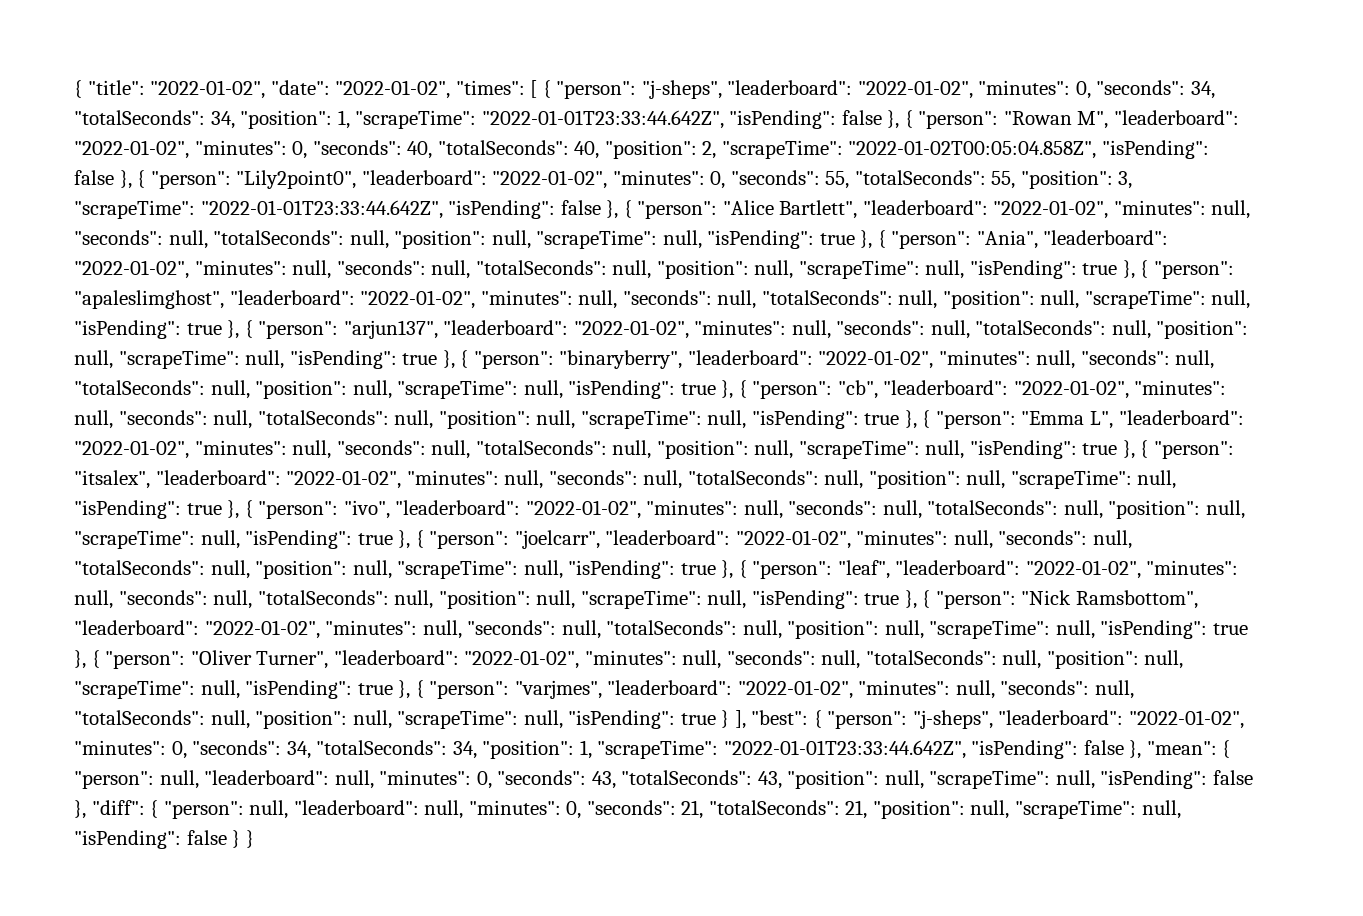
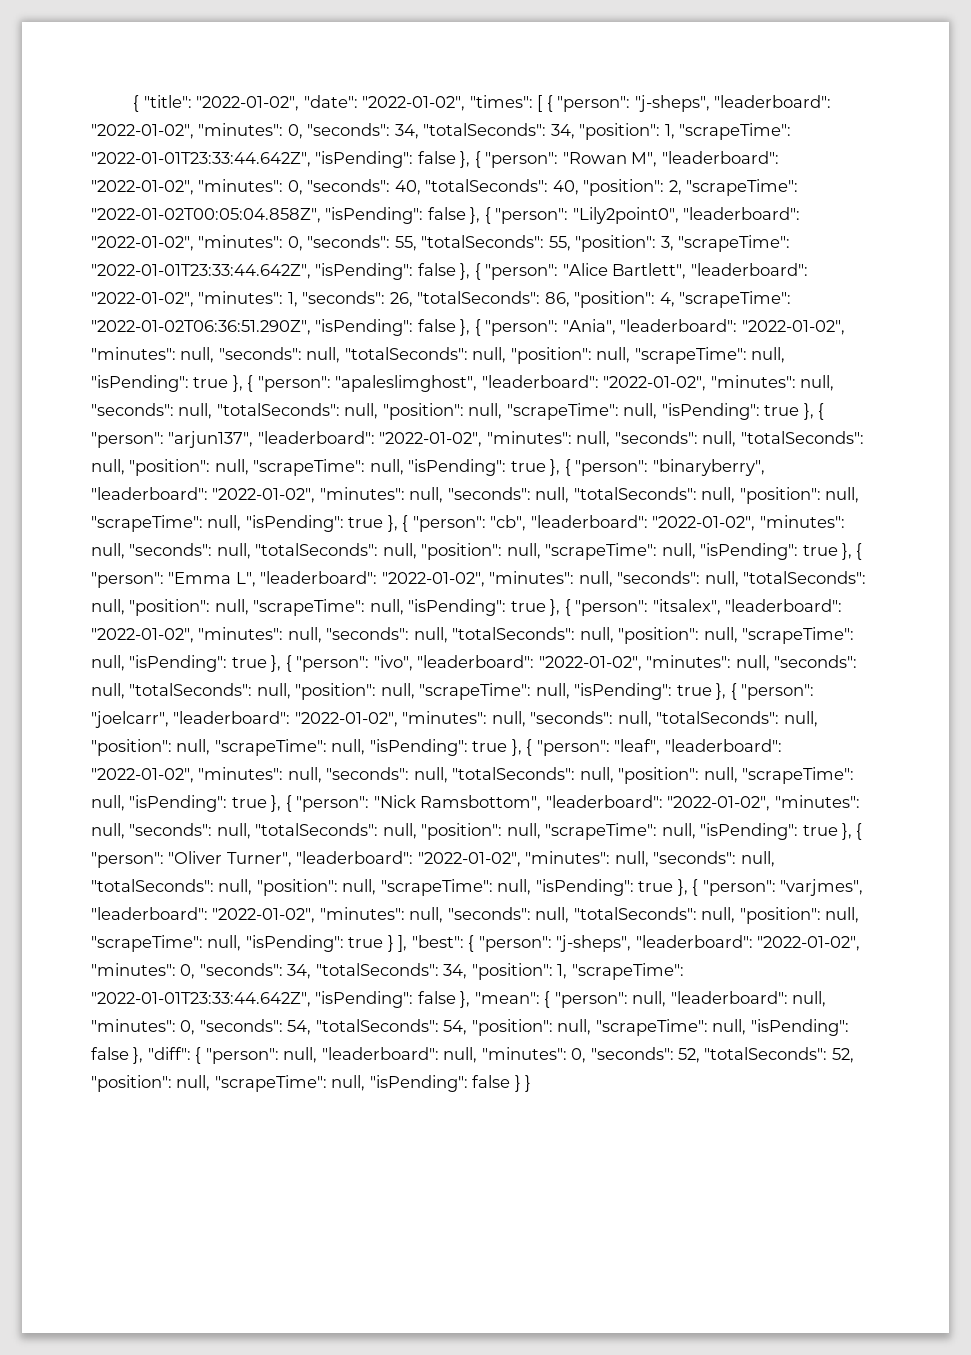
[1211,200,1251,219] [74,230,855,249] null, "seconds": null, "totalSeconds": null, "position": null, "scrapeTime": null, "isPending": true -> [287,291,792,308] [91,319,456,336] 1, "seconds": 26, "totalSeconds": 86, "position": 4, "scrapeTime": "2022-01-02T06:36:51.290Z", "isPending": false
[591,770,782,789] 43, "totalSeconds": 43, -> [287,1019,468,1035] 54, "totalSeconds": 54,
[681,800,868,819] 21, "totalSeconds": 21, -> [678,1047,854,1063] 52, "totalSeconds": 52,

